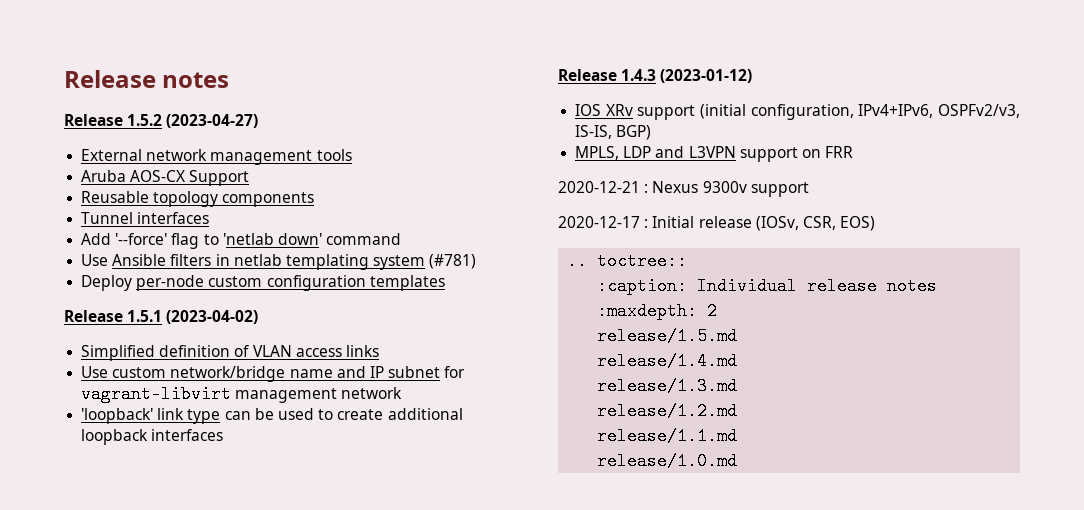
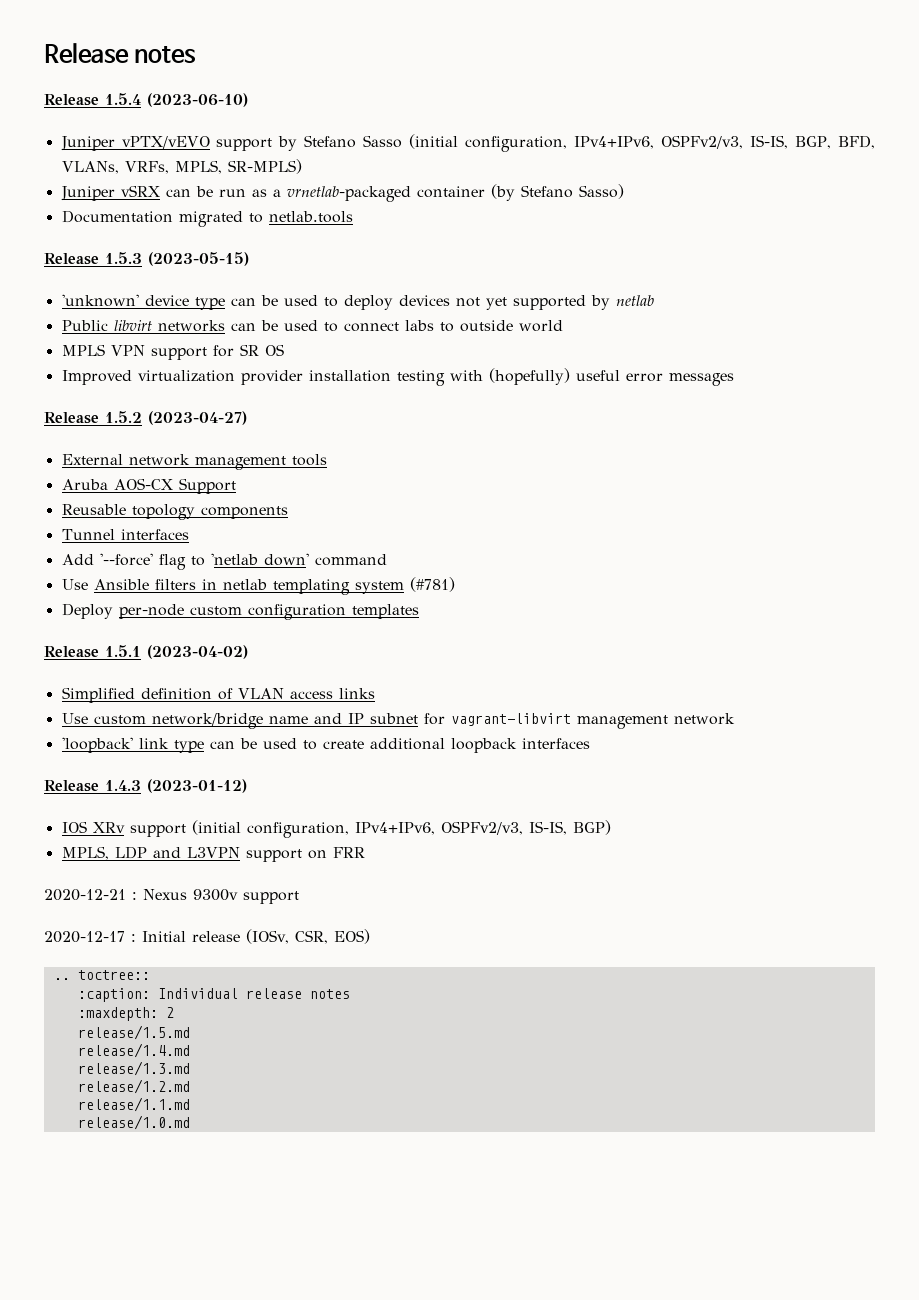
(230, 80) none -> [44,93,248,107] [60,134,876,152] [61,159,302,174] [60,184,624,202] [61,210,353,227] [44,252,249,266] [61,294,654,310] [61,320,563,332] [61,344,284,360] [61,368,734,386] // Release 1.5.4 (2023-06-10) // Juniper vPTX/vEVO support by Stefano Sasso (initial configuration, IPv4+IPv6, OSPFv2/v3, IS-IS, BGP, BFD, VLANs, VRFs, MPLS, SR-MPLS) // Juniper vSRX can be run as a vrnetlab-packaged container (by Stefano Sasso) // Documentation migrated to netlab.tools // Release 1.5.3 (2023-05-15) // 'unknown' device type can be used to deploy devices not yet supported by netlab // Public libvirt networks can be used to connect labs to outside world // MPLS VPN support for SR OS // Improved virtualization provider installation testing with (hopefully) useful error messages

